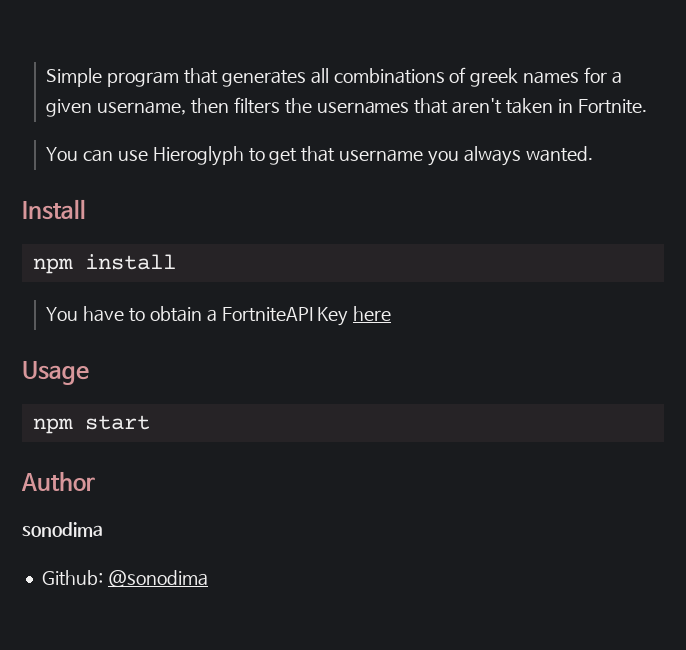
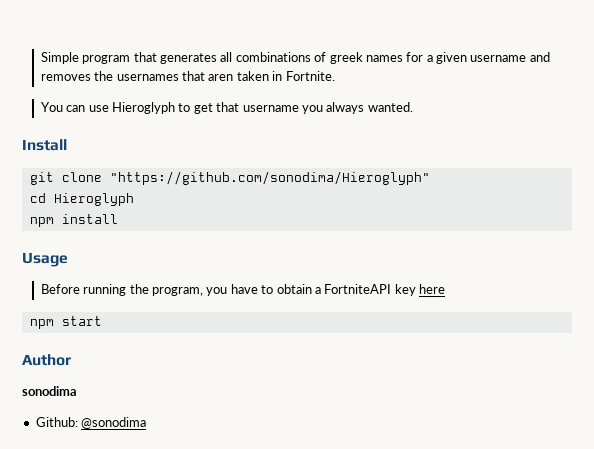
[97,97,280,115] username, then filters -> [470,52,550,62] [40,74,91,81] username and removes
[452,98,503,114] aren't -> [208,74,234,81] aren
[32,254,176,274] [46,307,79,321] npm install // You -> [29,171,430,185] [29,193,134,206] [29,214,118,227] [22,252,68,267] [40,284,228,296] git clone "https://github.com/sonodima/Hieroglyph" // cd Hieroglyph // npm install // Usage // Before running the program, you
[317,307,349,326] Key -> [394,284,416,296] key
[22,361,89,385] // Usage -> (446, 289) none

